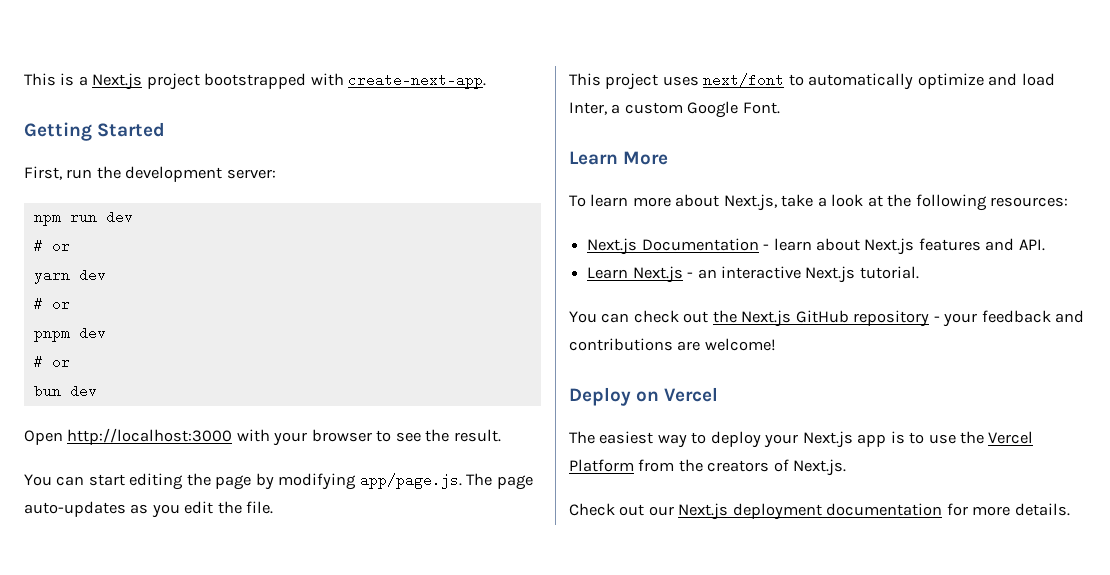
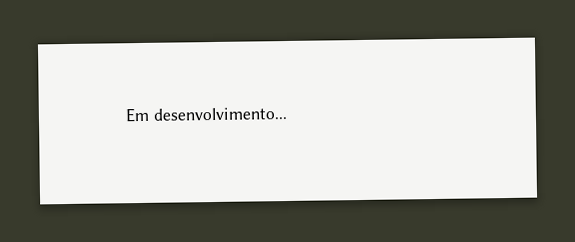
[24,73,487,90] [24,122,166,141] [24,166,276,182] [33,210,133,226] [33,239,70,253] [33,268,106,284] [33,297,70,311] [33,326,106,342] [33,355,70,369] [33,384,97,398] [24,428,501,446] [24,473,533,490] [24,501,274,518] [569,73,1055,90] [569,101,780,118] [569,151,669,165] [569,194,1069,211] [587,238,1045,255] [587,266,919,283] [569,310,1085,327] [569,338,776,351] [569,387,719,406] [569,431,1034,448] [569,459,847,476] [569,503,1070,520] This is a Next.js project bootstrapped with create-next-app. // Getting Started // First, run the development server: // npm run dev // # or // yarn dev // # or // pnpm dev // # or // bun dev // Open http://localhost:3000 with your browser to see the result. // You can start editing the page by modifying app/page.js. The page auto-updates as you edit the file. // This project uses next/font to automatically optimize and load Inter, a custom Google Font. // Learn More // To learn more about Next.js, take a look at the following resources: // Next.js Documentation - learn about Next.js features and API. // Learn Next.js - an interactive Next.js tutorial. // You can check out the Next.js GitHub repository - your feedback and contributions are welcome! // Deploy on Vercel // The easiest way to deploy your Next.js app is to use the Vercel Platform from the creators of Next.js. // Check out our Next.js deployment documentation for more details. -> [125,107,287,123] Em desenvolvimento...

